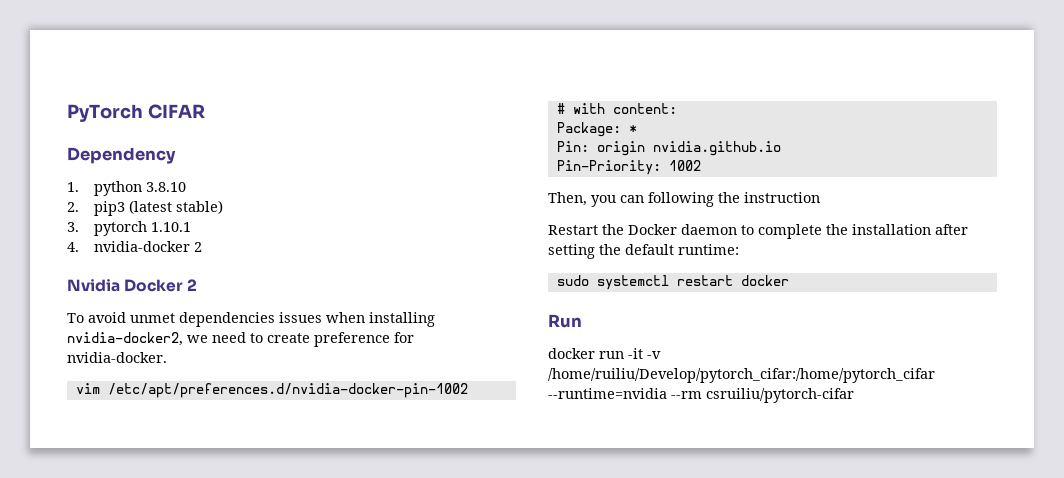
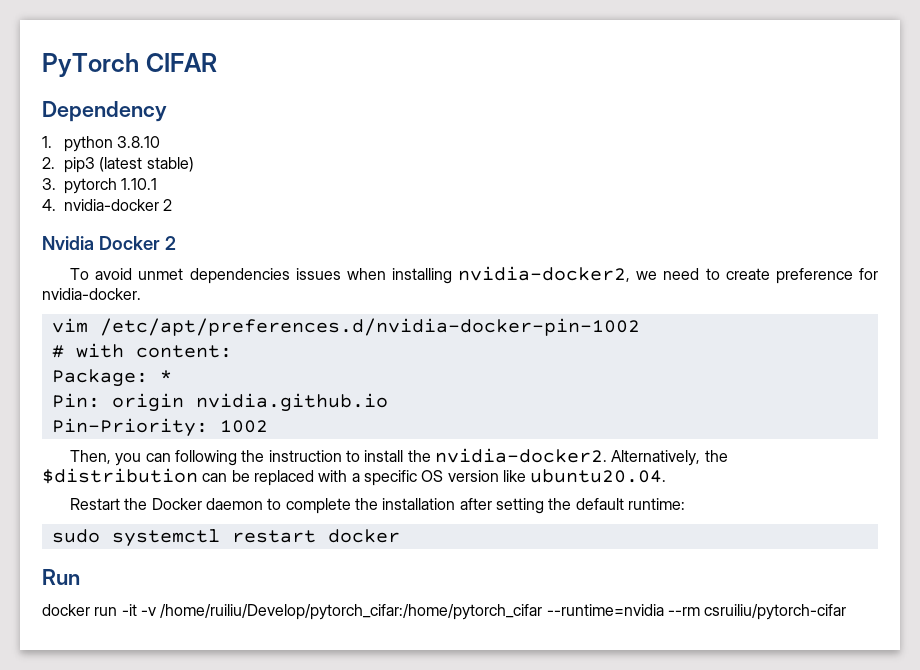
(820, 197) none -> [345,448,728,466] [42,468,667,486] to install the nvidia-docker2. Alternatively, the $distribution can be replaced with a specific OS version like ubuntu20.04.

